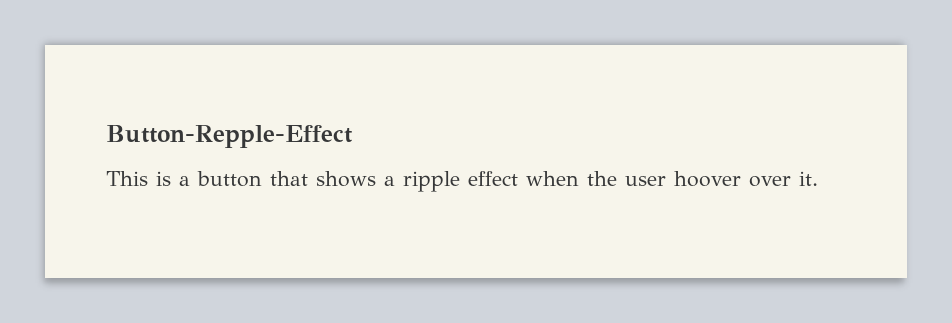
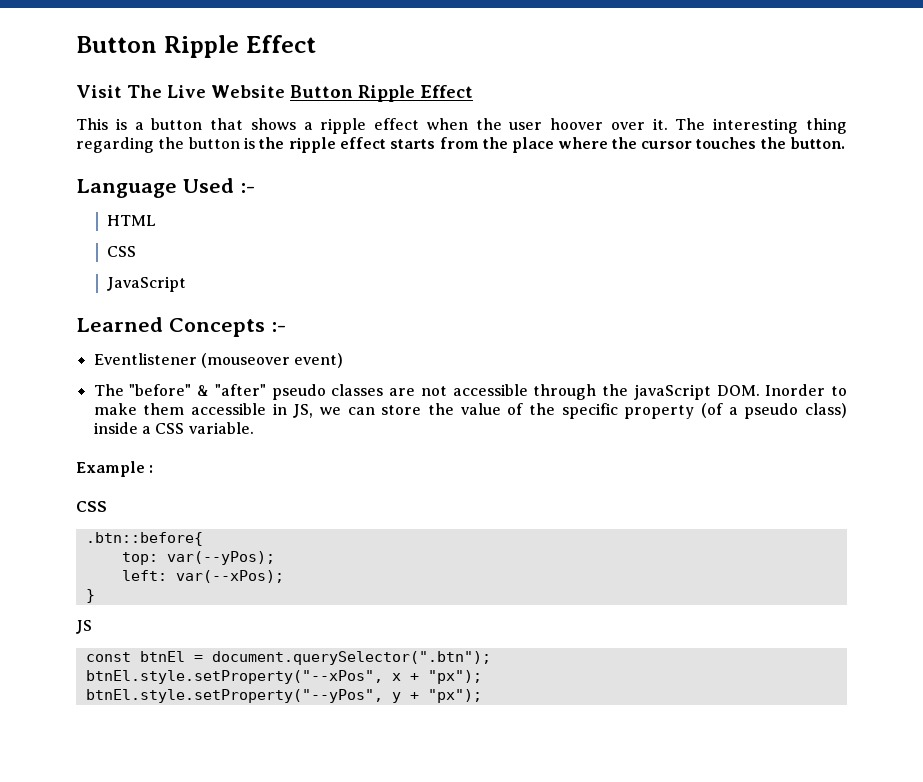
[106,125,353,148] Button-Repple-Effect -> [76,35,316,58] [76,85,473,102] Button Ripple Effect // Visit The Live Website Button Ripple Effect
(818, 178) none -> [675,118,847,134] [76,137,846,153] [76,178,255,198] [107,215,157,226] [107,246,137,257] [107,276,187,292] [76,317,286,337] [93,353,344,368] [93,384,847,400] [93,403,847,419] [93,422,254,434] [76,461,154,477] [76,501,107,512] [85,532,203,546] [121,551,275,565] [121,570,284,583] [85,589,95,603] [76,620,92,634] [85,651,491,665] [85,670,482,684] [85,689,482,703] The interesting thing regarding the button is the ripple effect starts from the place where the cursor touches the button. // Language Used :- // HTML // CSS // JavaScript // Learned Concepts :- // Eventlistener (mouseover event) // The "before" & "after" pseudo classes are not accessible through the javaScript DOM. Inorder to make them accessible in JS, we can store the value of the specific property (of a pseudo class) inside a CSS variable. // Example : // CSS // .btn::before{ // top: var(--yPos); // left: var(--xPos); // } // JS // const btnEl = document.querySelector(".btn"); // btnEl.style.setProperty("--xPos", x + "px"); // btnEl.style.setProperty("--yPos", y + "px");

